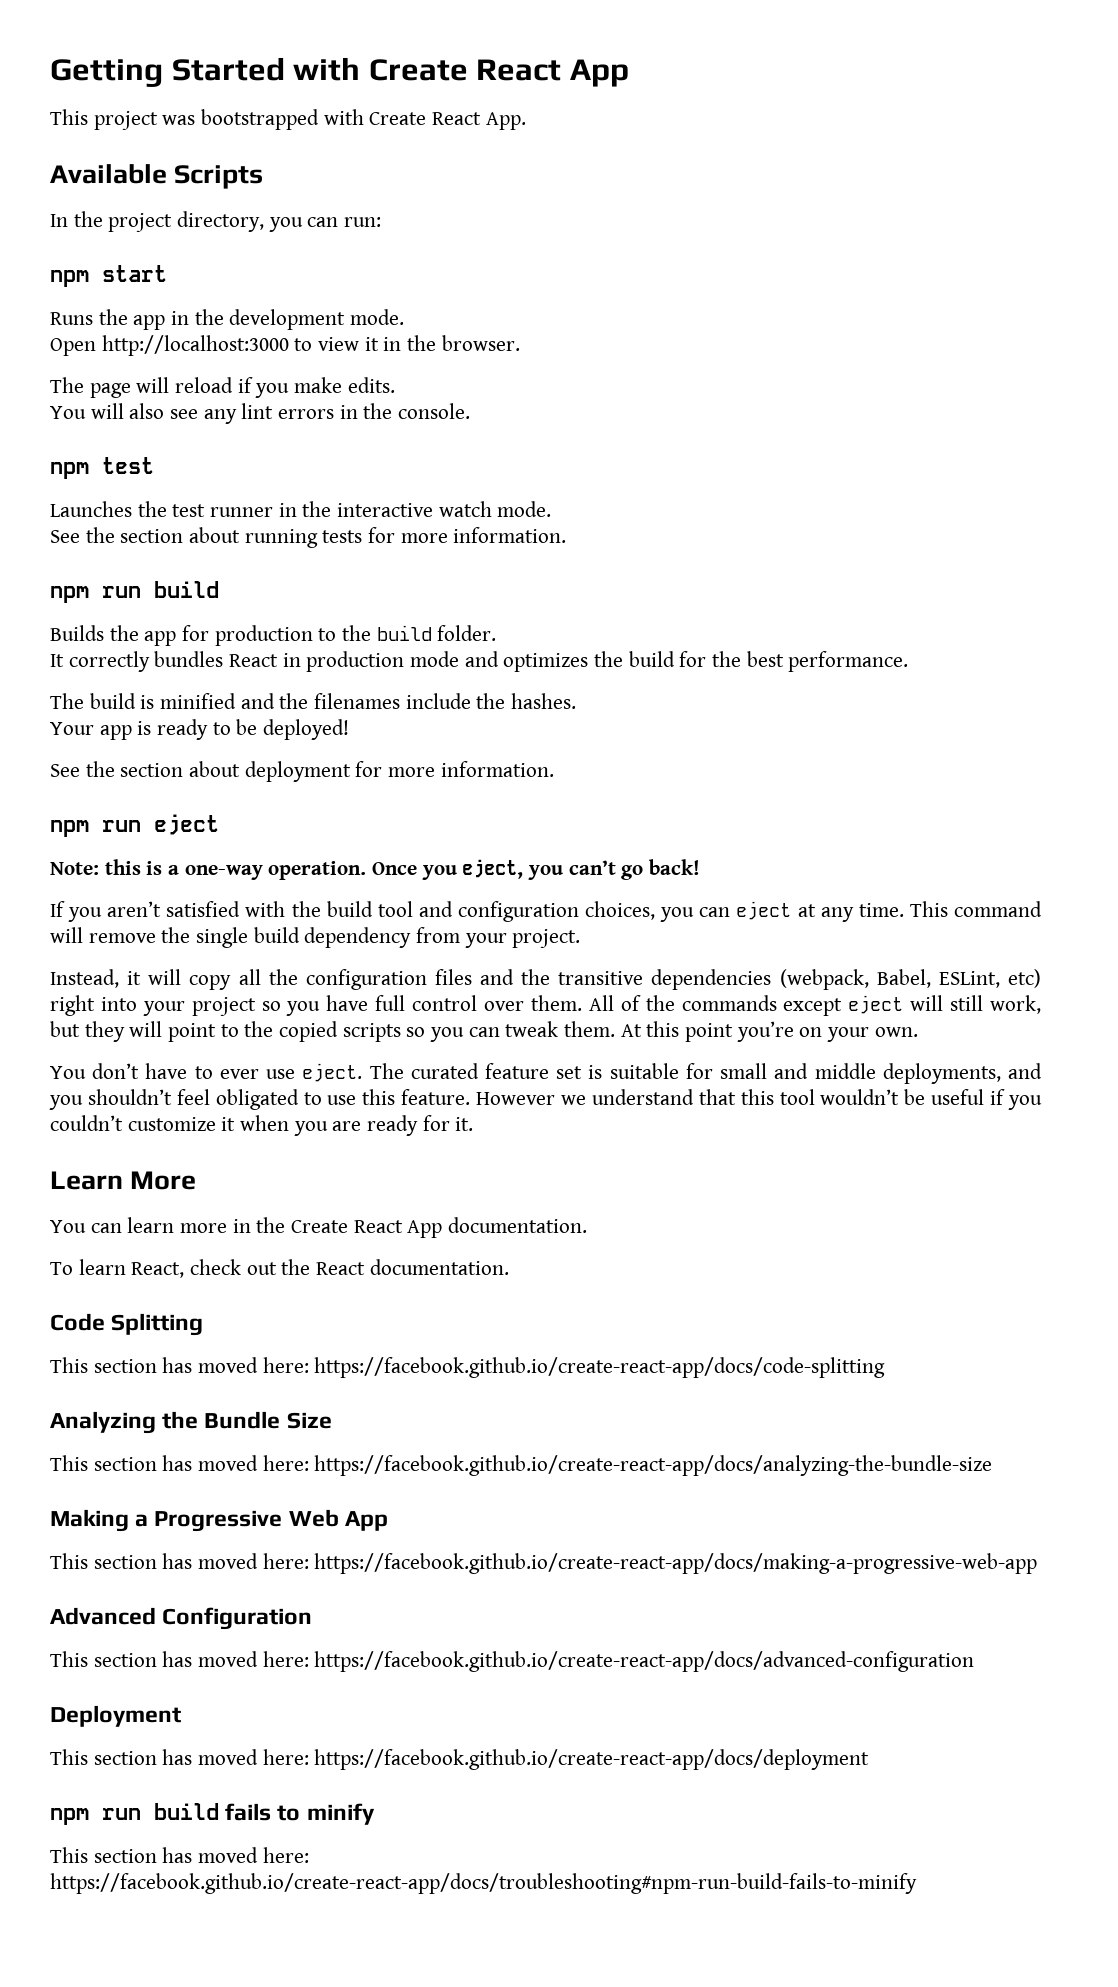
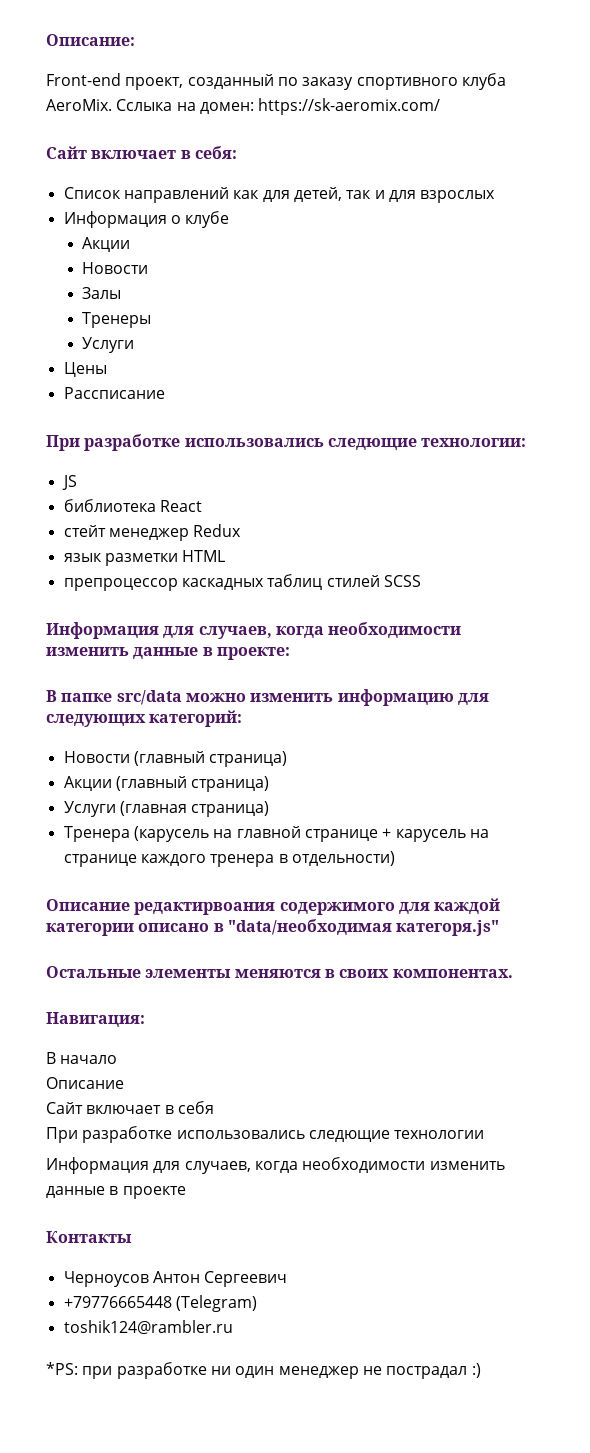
[50,57,629,87] [50,109,526,130] [50,164,264,189] [50,211,382,232] [50,265,167,287] [50,309,405,330] [50,335,520,356] [50,377,395,398] [50,403,471,424] [50,457,154,479] [50,501,552,517] [50,527,567,548] [50,581,219,603] [50,625,497,646] [50,651,909,672] [50,693,577,709] [50,719,350,740] [50,761,554,782] [50,814,219,837] [50,859,701,880] [50,901,1042,922] [50,927,581,948] [50,969,1041,990] [50,995,1042,1016] [50,1021,918,1042] [50,1063,1042,1084] [49,1089,1043,1110] [50,1115,474,1136] [50,1171,197,1190] [50,1217,588,1238] [50,1259,509,1278] [50,1313,204,1336] [50,1357,886,1378] [50,1411,332,1434] [50,1455,993,1476] [50,1509,388,1532] [50,1553,1038,1574] [50,1607,313,1630] [50,1651,975,1672] [50,1705,181,1727] [50,1749,870,1770] [50,1803,375,1825] [50,1847,309,1863] [50,1873,917,1894] Getting Started with Create React App // This project was bootstrapped with Create React App. // Available Scripts // In the project directory, you can run: // npm start // Runs the app in the development mode. // Open http://localhost:3000 to view it in the browser. // The page will reload if you make edits. // You will also see any lint errors in the console. // npm test // Launches the test runner in the interactive watch mode. // See the section about running tests for more information. // npm run build // Builds the app for production to the build folder. // It correctly bundles React in production mode and optimizes the build for the best performance. // The build is minified and the filenames include the hashes. // Your app is ready to be deployed! // See the section about deployment for more information. // npm run eject // Note: this is a one-way operation. Once you eject, you can’t go back! // If you aren’t satisfied with the build tool and configuration choices, you can eject at any time. This command will remove the single build dependency from your project. // Instead, it will copy all the configuration files and the transitive dependencies (webpack, Babel, ESLint, etc) right into your project so you have full control over them. All of the commands except eject will still work, but they will point to the copied scripts so you can tweak them. At this point you’re on your own. // You don’t have to ever use eject. The curated feature set is suitable for small and middle deployments, and you shouldn’t feel obligated to use this feature. However we understand that this tool wouldn’t be useful if you couldn’t customize it when you are ready for it. // Learn More // You can learn more in the Create React App documentation. // To learn React, check out the React documentation. // Code Splitting // This section has moved here: https://facebook.github.io/create-react-app/docs/code-splitting // Analyzing the Bundle Size // This section has moved here: https://facebook.github.io/create-react-app/docs/analyzing-the-bundle-size // Making a Progressive Web App // This section has moved here: https://facebook.github.io/create-react-app/docs/making-a-progressive-web-app // Advanced Configuration // This section has moved here: https://facebook.github.io/create-react-app/docs/advanced-configuration // Deployment // This section has moved here: https://facebook.github.io/create-react-app/docs/deployment // npm run build fails to minify // This section has moved here: https://facebook.github.io/create-react-app/docs/troubleshooting#npm-run-build-fails-to-minify -> [46,34,135,46] [46,73,506,90] [46,98,441,115] [46,146,237,159] [63,187,496,203] [63,211,230,228] [82,237,131,252] [82,262,149,274] [82,287,122,299] [82,312,152,328] [82,337,135,353] [63,362,107,377] [63,387,165,399] [46,434,527,451] [61,475,77,490] [63,499,202,512] [63,524,242,541] [63,550,226,566] [63,574,421,591] [46,622,462,639] [46,647,290,660] [46,689,489,706] [46,710,243,727] [63,751,288,767] [63,776,270,792] [63,801,270,817] [63,826,489,842] [63,851,395,867] [46,898,501,915] [46,919,500,936] [46,966,513,978] [46,1012,145,1027] [46,1052,118,1064] [46,1077,124,1089] [46,1101,214,1114] [46,1126,485,1143] [46,1157,505,1174] [46,1186,186,1199] [46,1231,132,1243] [63,1271,288,1287] [63,1295,257,1312] [63,1320,233,1334] [46,1362,481,1379] Описание: // Front-end проект, созданный по заказу спортивного клуба AeroMix. Сслыка на домен: https://sk-aeromix.com/ // Сайт включает в себя: // Список направлений как для детей, так и для взрослых // Информация о клубе // Акции // Новости // Залы // Тренеры // Услуги // Цены // Рассписание // При разработке использовались следющие технологии: // JS // библиотека React // стейт менеджер Redux // язык разметки HTML // препроцессор каскадных таблиц стилей SCSS // Информация для случаев, когда необходимости изменить данные в проекте: // В папке src/data можно изменить информацию для следующих категорий: // Новости (главный страница) // Акции (главный страница) // Услуги (главная страница) // Тренера (карусель на главной странице + карусель на странице каждого тренера в отдельности) // Описание редактирвоания содержимого для каждой категории описано в "data/необходимая категоря.js" // Остальные элементы меняются в своих компонентах. // Навигация: // В начало // Описание // Сайт включает в себя // При разработке использовались следющие технологии // Информация для случаев, когда необходимости изменить данные в проекте // Контакты // Черноусов Антон Сергеевич // +79776665448 (Telegram) // toshik124@rambler.ru // *PS: при разработке ни один менеджер не пострадал :)

